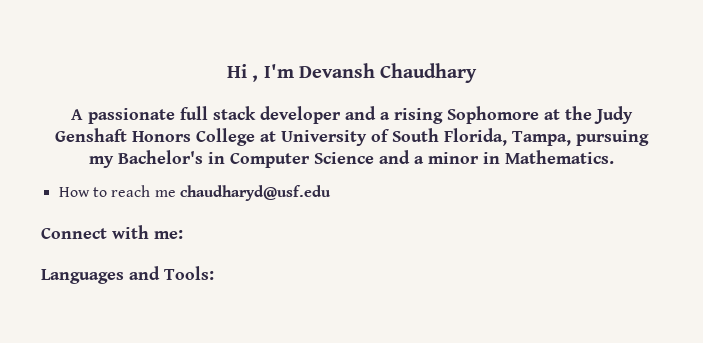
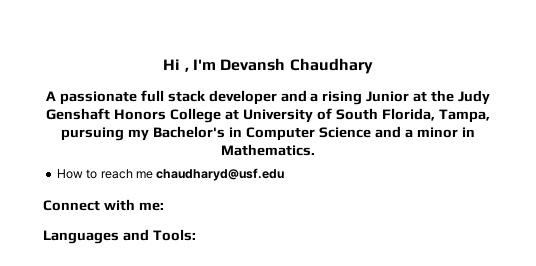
[447,106,539,124] Sophomore -> [366,91,410,102] Junior

